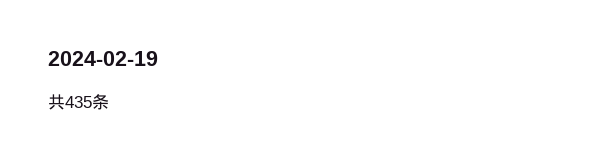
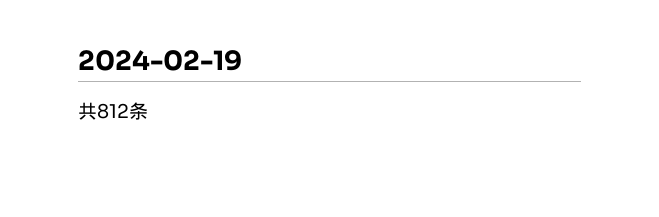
[65,96,92,108] 435 -> [97,103,129,119] 812

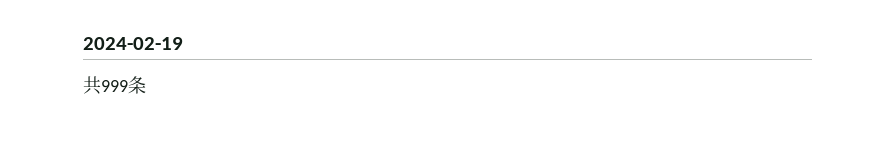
[97,103,129,119] 812 -> [101,80,128,92] 999

